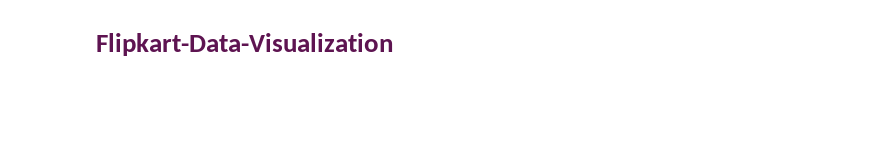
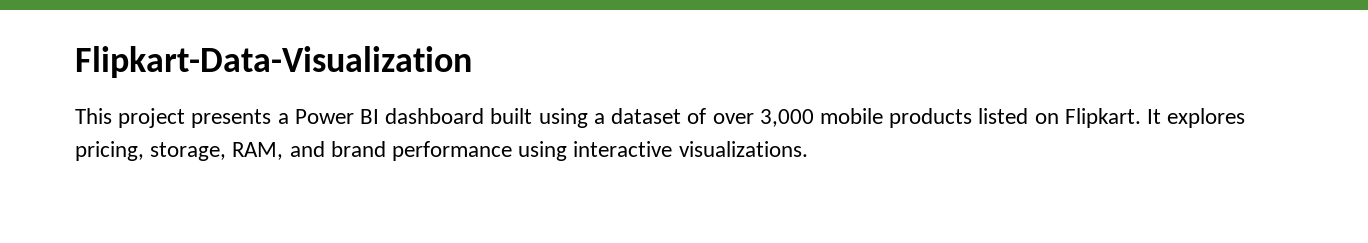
(393, 44) none -> [75,108,1246,128] [75,141,808,161] // This project presents a Power BI dashboard built using a dataset of over 3,000 mobile products listed on Flipkart. It explores pricing, storage, RAM, and brand performance using interactive visualizations.

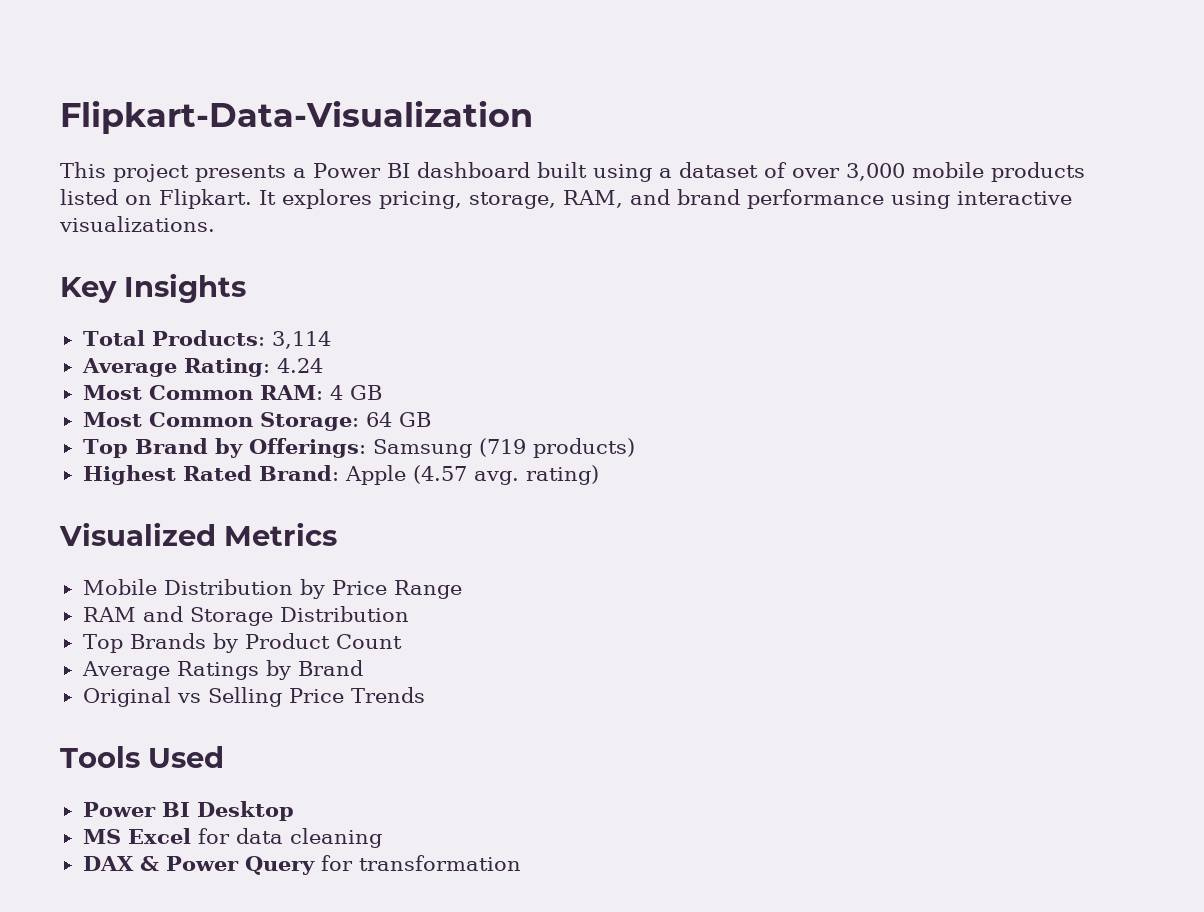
(808, 149) none -> [60,273,246,303] [82,330,331,349] [81,358,323,377] [82,385,382,400] [82,412,431,431] [82,438,635,458] [82,465,599,485] [59,522,337,546] [82,579,462,599] [82,606,409,626] [82,633,402,653] [81,660,363,680] [82,687,425,707] [60,746,224,768] [82,801,294,821] [82,828,382,848] [82,855,521,875] // Key Insights // Total Products: 3,114 // Average Rating: 4.24 // Most Common RAM: 4 GB // Most Common Storage: 64 GB // Top Brand by Offerings: Samsung (719 products) // Highest Rated Brand: Apple (4.57 avg. rating) // Visualized Metrics // Mobile Distribution by Price Range // RAM and Storage Distribution // Top Brands by Product Count // Average Ratings by Brand // Original vs Selling Price Trends // Tools Used // Power BI Desktop // MS Excel for data cleaning // DAX & Power Query for transformation

